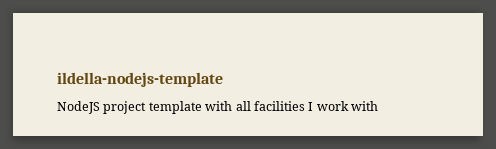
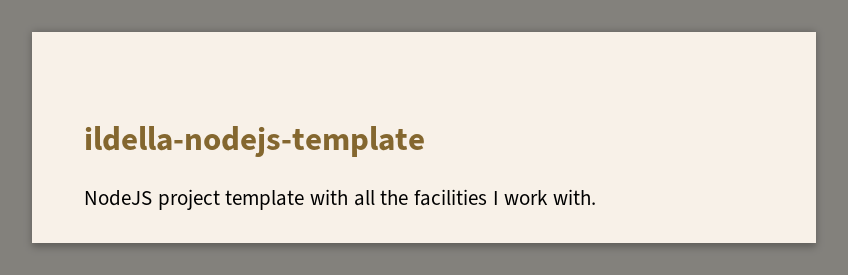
(251, 106) none -> [380,190,409,205] the
[351,101,378,111] with -> [553,189,597,205] with.

